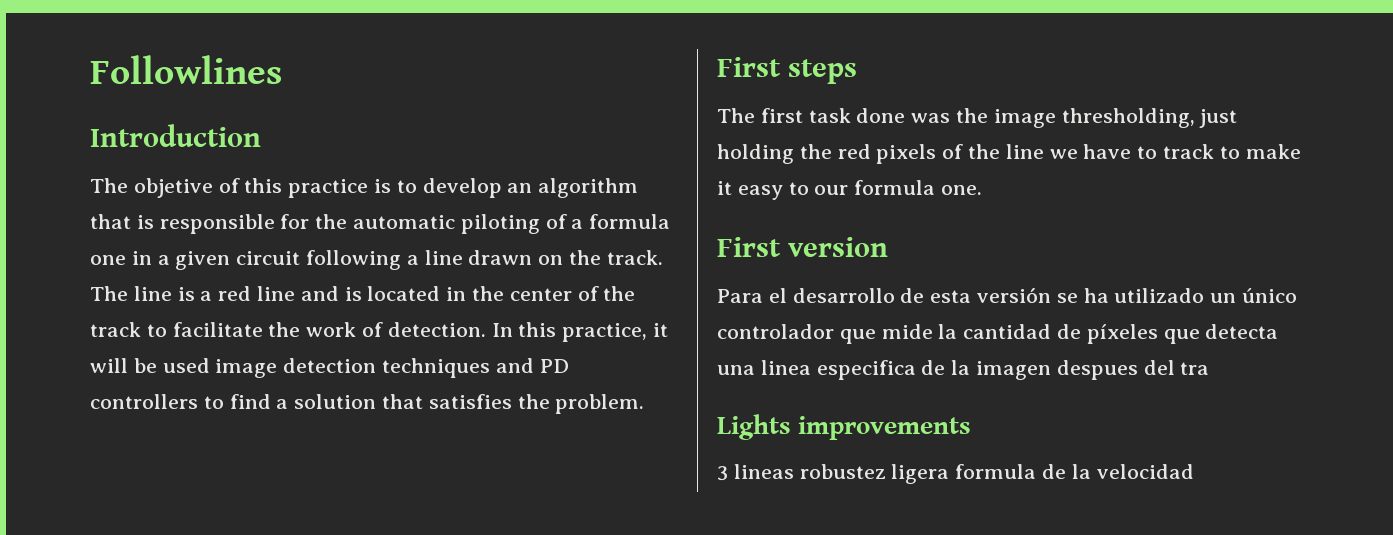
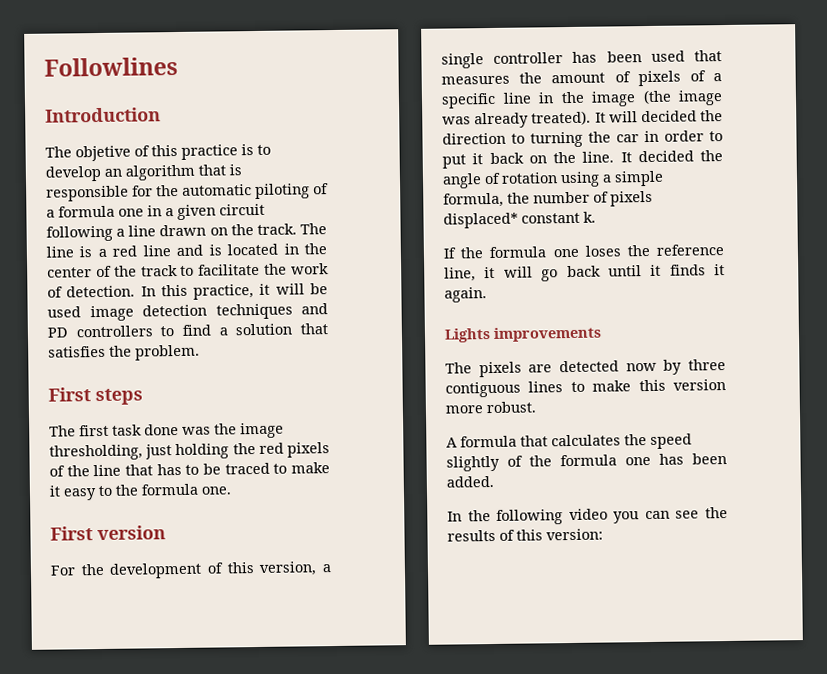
[1049,144,1215,159] we have to track -> [125,462,270,476] that has to be traced
[814,185,849,195] our -> [115,484,138,496] the
[717,287,1298,303] [717,324,1279,344] [717,360,1210,380] [717,414,972,440] [717,464,1194,484] Para el desarrollo de esta versión se ha utilizado un único controlador que mide la cantidad de píxeles que detecta una linea especifica de la imagen despues del tra // Lights improvements // 3 lineas robustez ligera formula de la velocidad -> [50,561,331,579] [441,50,722,69] [441,70,722,87] [441,89,723,109] [442,110,723,129] [442,130,723,148] [442,150,723,169] [442,170,664,189] [443,190,653,208] [443,211,596,229] [443,244,724,259] [444,264,725,282] [444,287,487,303] [444,326,602,343] [445,359,726,378] [445,379,726,398] [445,401,536,414] [446,433,692,449] [446,453,727,472] [446,475,494,488] [447,507,728,525] [447,528,603,542] For the development of this version, a single controller has been used that measures the amount of pixels of a specific line in the image (the image was already treated). It will decided the direction to turning the car in order to put it back on the line. It decided the angle of rotation using a simple formula, the number of pixels displaced* constant k. // If the formula one loses the reference line, it will go back until it finds it again. // Lights improvements // The pixels are detected now by three contiguous lines to make this version more robust. // A formula that calculates the speed slightly of the formula one has been added. // In the following video you can see the results of this version:

